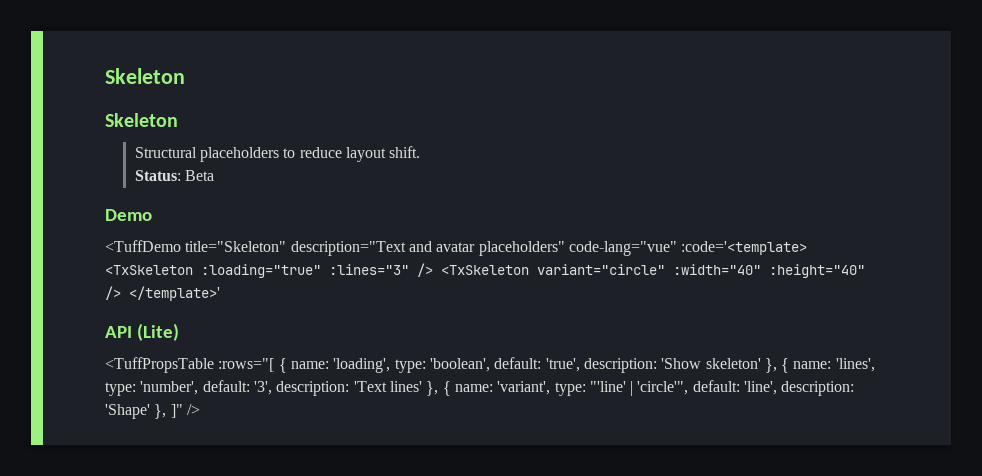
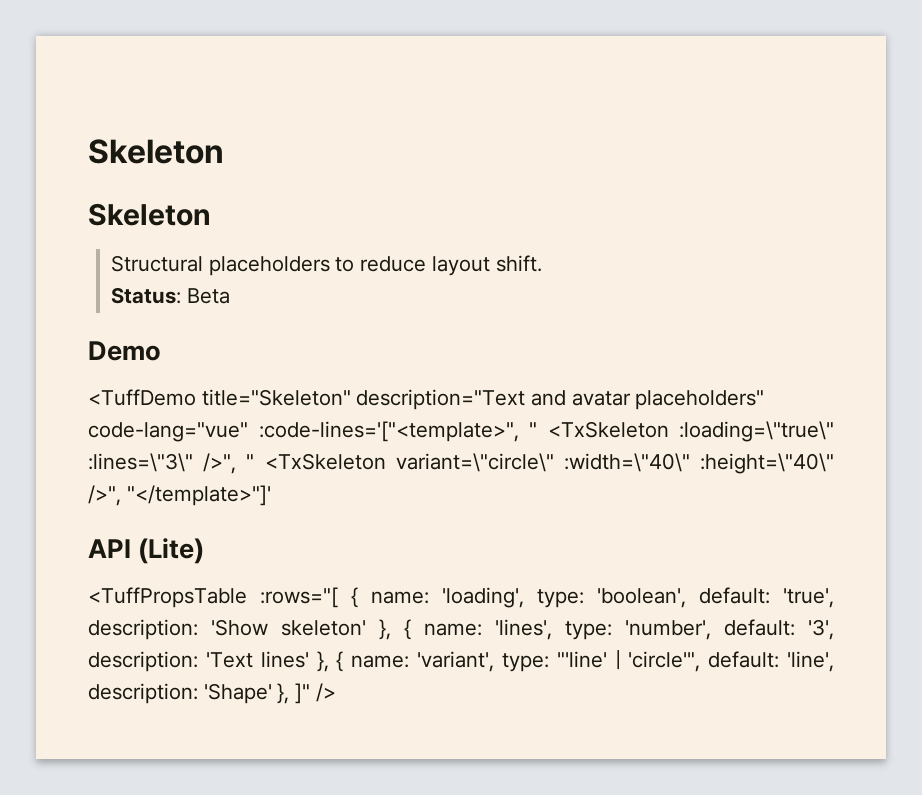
[681,241,808,255] [105,263,865,278] [105,286,220,301] :code='<template> <TxSkeleton :loading="true" :lines="3" /> <TxSkeleton variant="circle" :width="40" :height="40" /> </template>' -> [258,421,834,442] [88,453,834,474] [88,485,271,506] :code-lines='["<template>", " <TxSkeleton :loading=\"true\" :lines=\"3\" />", " <TxSkeleton variant=\"circle\" :width=\"40\" :height=\"40\" />", "</template>"]'

